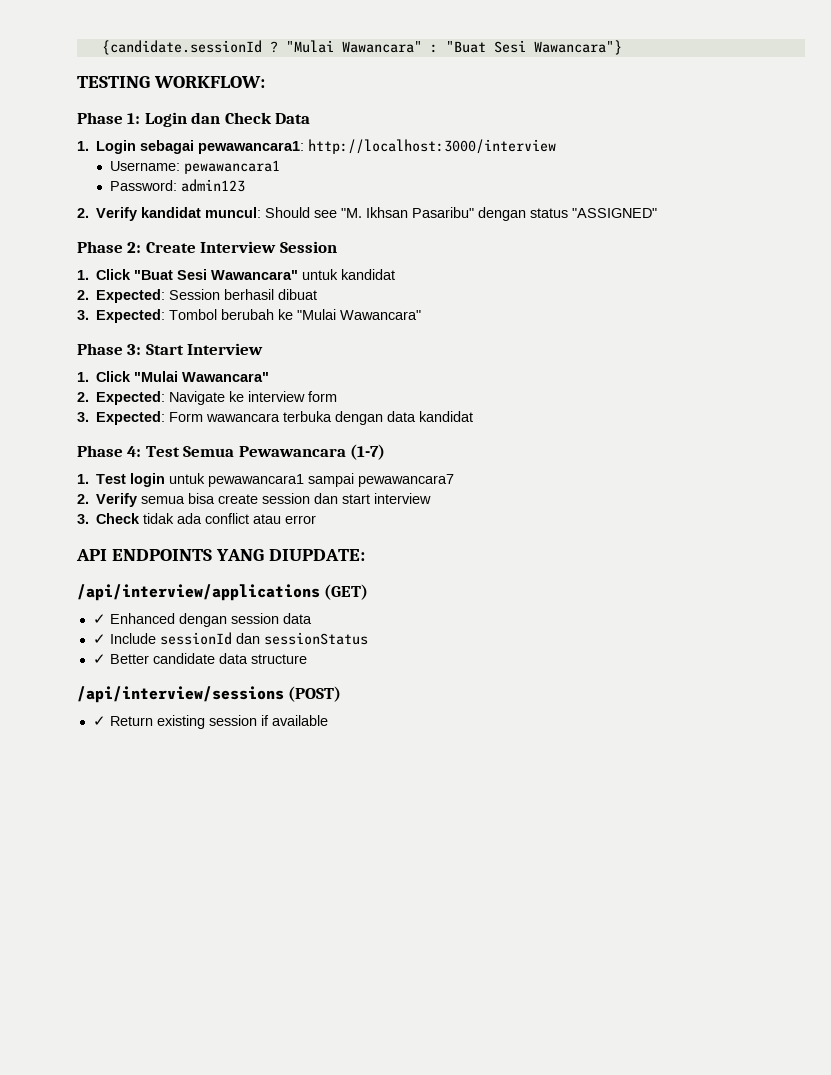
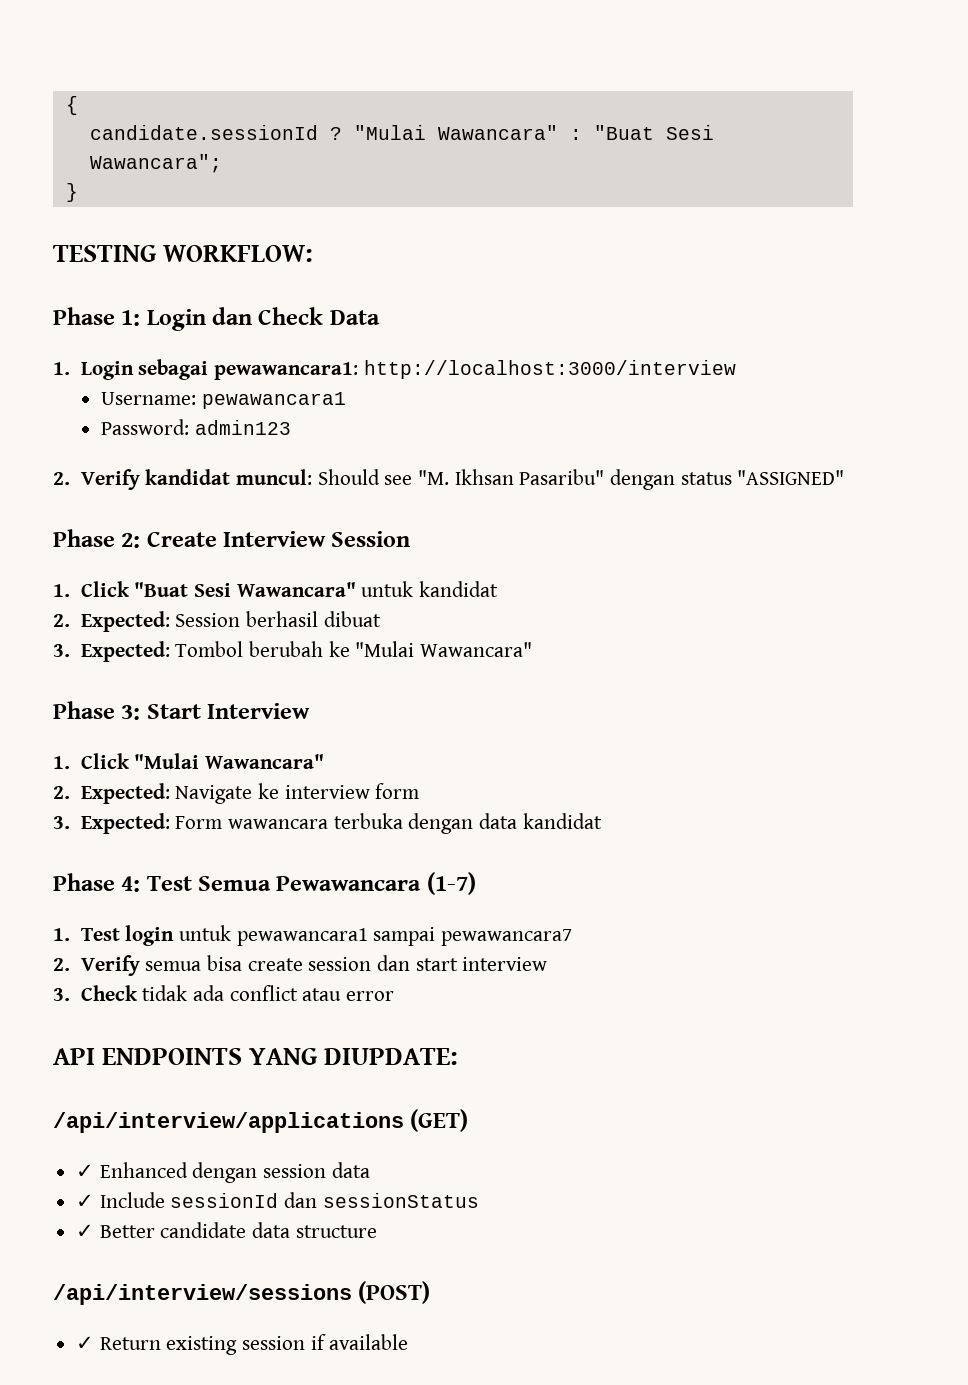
[101,40,262,55] {candidate.sessionId -> [65,96,78,115] [89,125,318,140] { // candidate.sessionId
[533,40,622,55] Wawancara"} -> [89,154,222,173] [65,183,78,202] Wawancara"; // }

